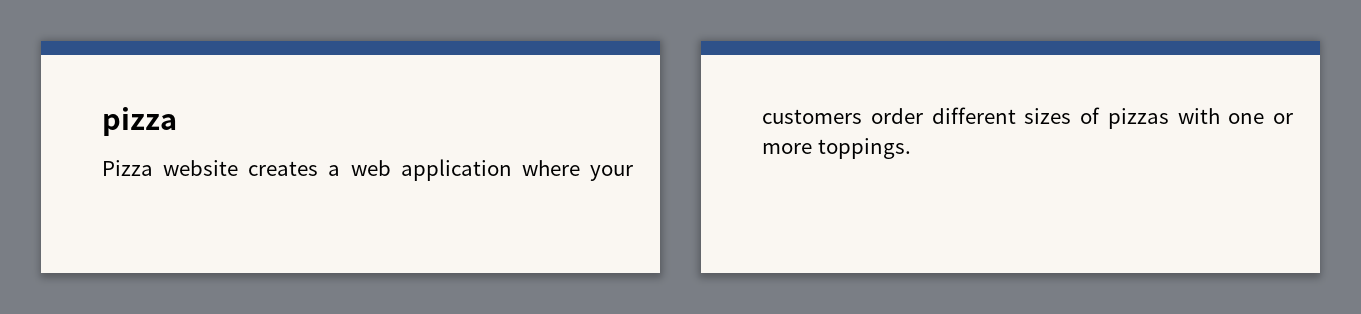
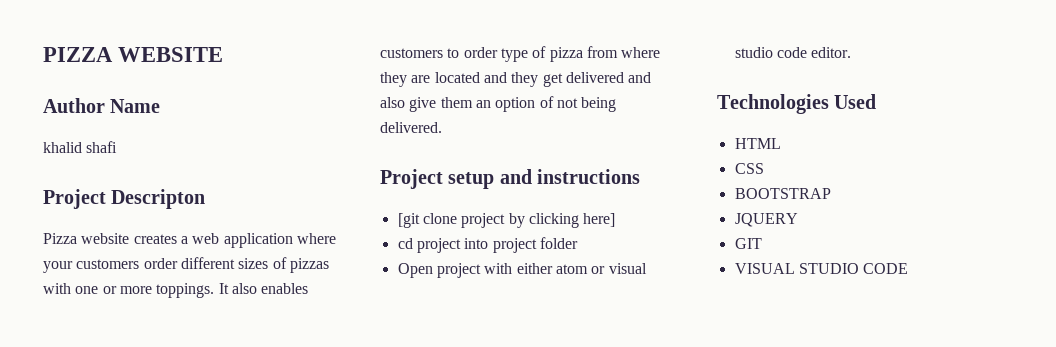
[102,107,177,136] pizza -> [43,47,224,62] [43,98,161,113] [43,141,118,153] [43,189,206,209] PIZZA WEBSITE // Author Name // khalid shafi // Project Descripton
(911, 148) none -> [218,283,309,294] [380,46,661,62] [380,72,652,87] [380,96,617,112] [380,122,442,133] [380,169,641,189] [397,213,616,228] [397,237,578,253] [397,263,647,278] [734,47,852,58] [717,94,877,114] [734,138,781,149] [734,163,764,174] [734,188,831,199] [734,213,798,227] [734,238,762,249] [734,263,909,274] It also enables customers to order type of pizza from where they are located and they get delivered and also give them an option of not being delivered. // Project setup and instructions // [git clone project by clicking here] // cd project into project folder // Open project with either atom or visual studio code editor. // Technologies Used // HTML // CSS // BOOTSTRAP // JQUERY // GIT // VISUAL STUDIO CODE

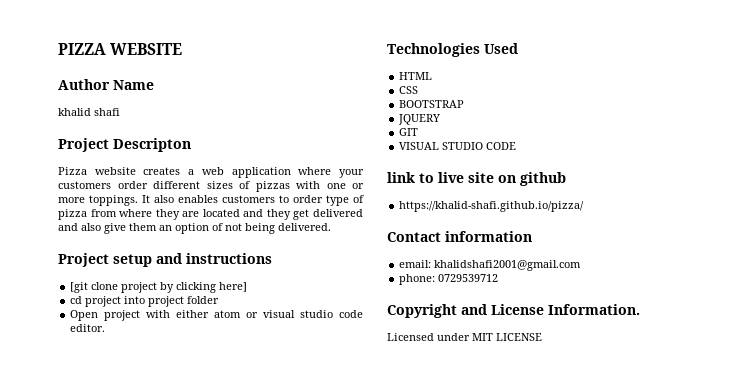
(909, 268) none -> [387,172,566,186] [399,201,585,212] [387,231,532,242] [399,260,582,271] [399,274,499,285] [387,304,640,318] [387,333,542,341] // link to live site on github // https://khalid-shafi.github.io/pizza/ // Contact information // email: khalidshafi2001@gmail.com // phone: 0729539712 // Copyright and License Information. // Licensed under MIT LICENSE

